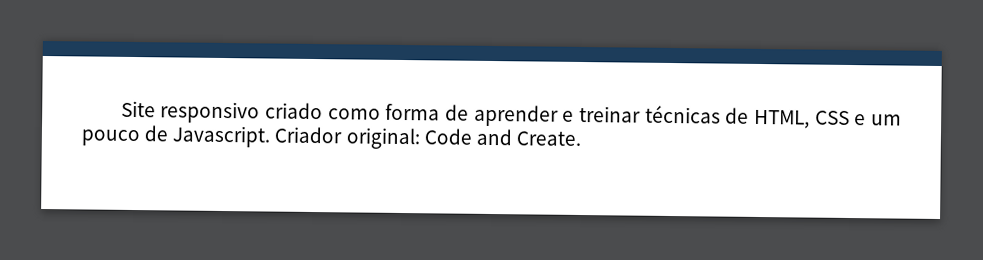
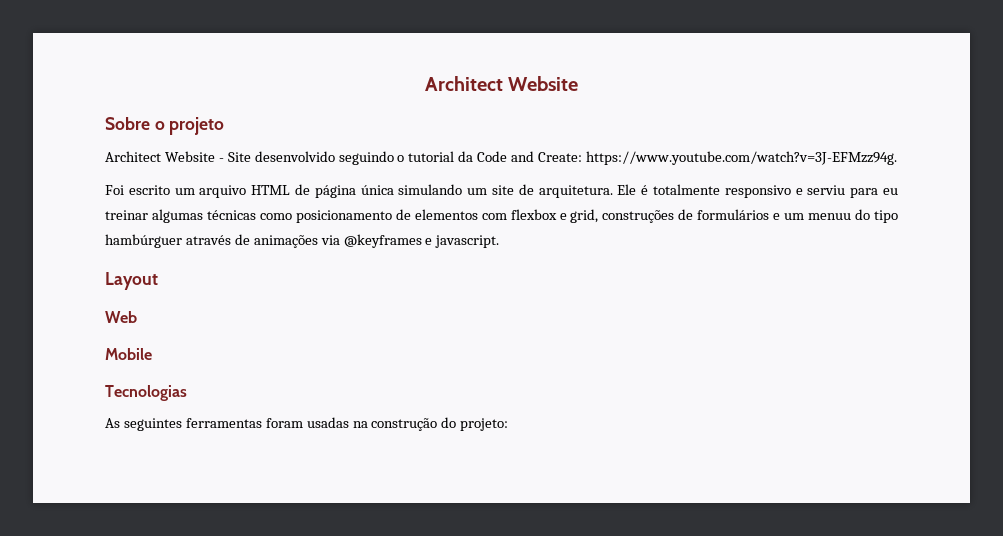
[120,100,902,129] [81,125,581,150] Site responsivo criado como forma de aprender e treinar técnicas de HTML, CSS e um pouco de Javascript. Criador original: Code and Create. -> [424,76,579,91] [105,117,225,135] [105,151,897,165] [105,184,898,198] [105,209,899,223] [105,234,500,248] [105,272,158,290] [105,311,137,323] [105,348,152,360] [105,385,187,401] [105,417,509,431] Architect Website // Sobre o projeto // Architect Website - Site desenvolvido seguindo o tutorial da Code and Create: https://www.youtube.com/watch?v=3J-EFMzz94g. // Foi escrito um arquivo HTML de página única simulando um site de arquitetura. Ele é totalmente responsivo e serviu para eu treinar algumas técnicas como posicionamento de elementos com flexbox e grid, construções de formulários e um menuu do tipo hambúrguer através de animações via @keyframes e javascript. // Layout // Web // Mobile // Tecnologias // As seguintes ferramentas foram usadas na construção do projeto:

